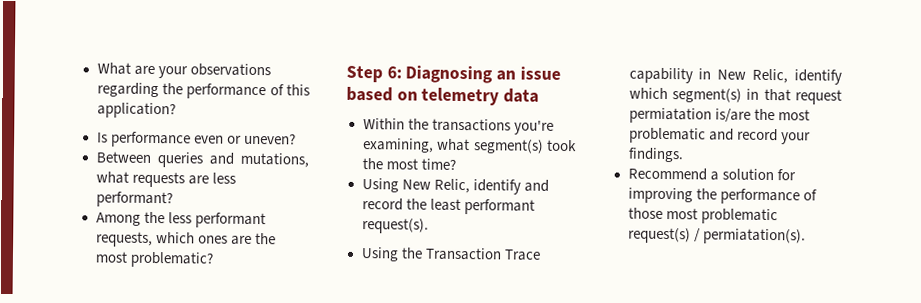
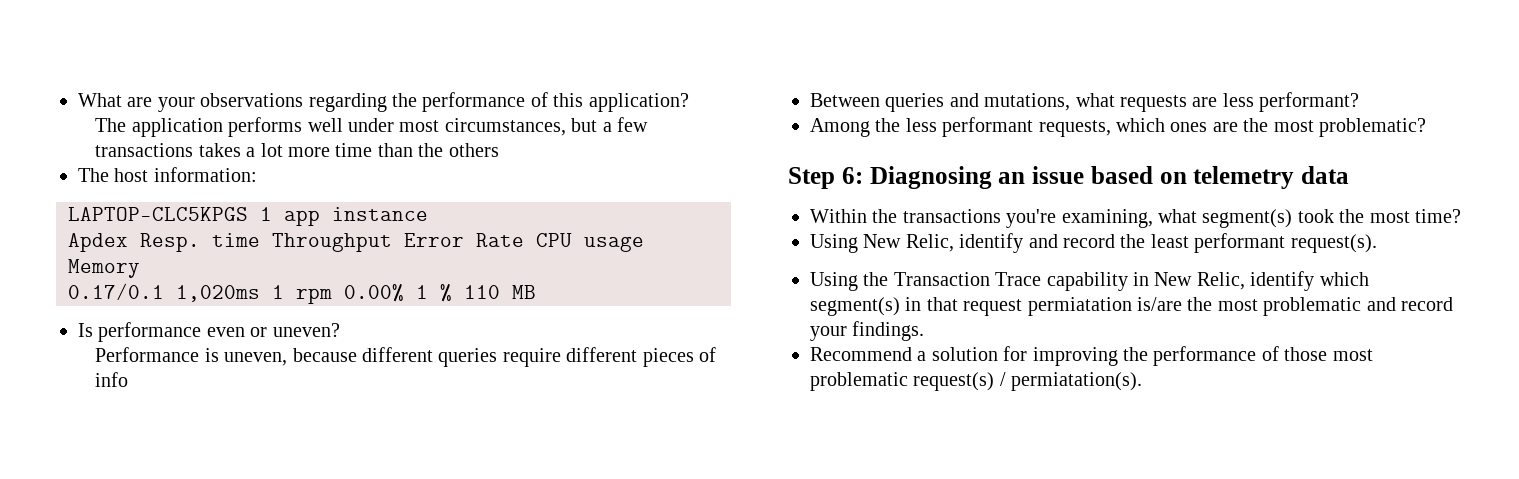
(176, 110) none -> [95,117,648,137] [95,143,499,157] [78,167,257,182] [68,207,428,226] [68,233,644,252] [68,259,140,278] [68,283,536,304] // The application performs well under most circumstances, but a few transactions takes a lot more time than the others // The host information: // LAPTOP-CLC5KPGS 1 app instance // Apdex Resp. time Throughput Error Rate CPU usage Memory // 0.17/0.1 1,020ms 1 rpm 0.00% 1 % 110 MB
(296, 138) none -> [95,347,716,367] [95,372,129,387] // Performance is uneven, because different queries require different pieces of info

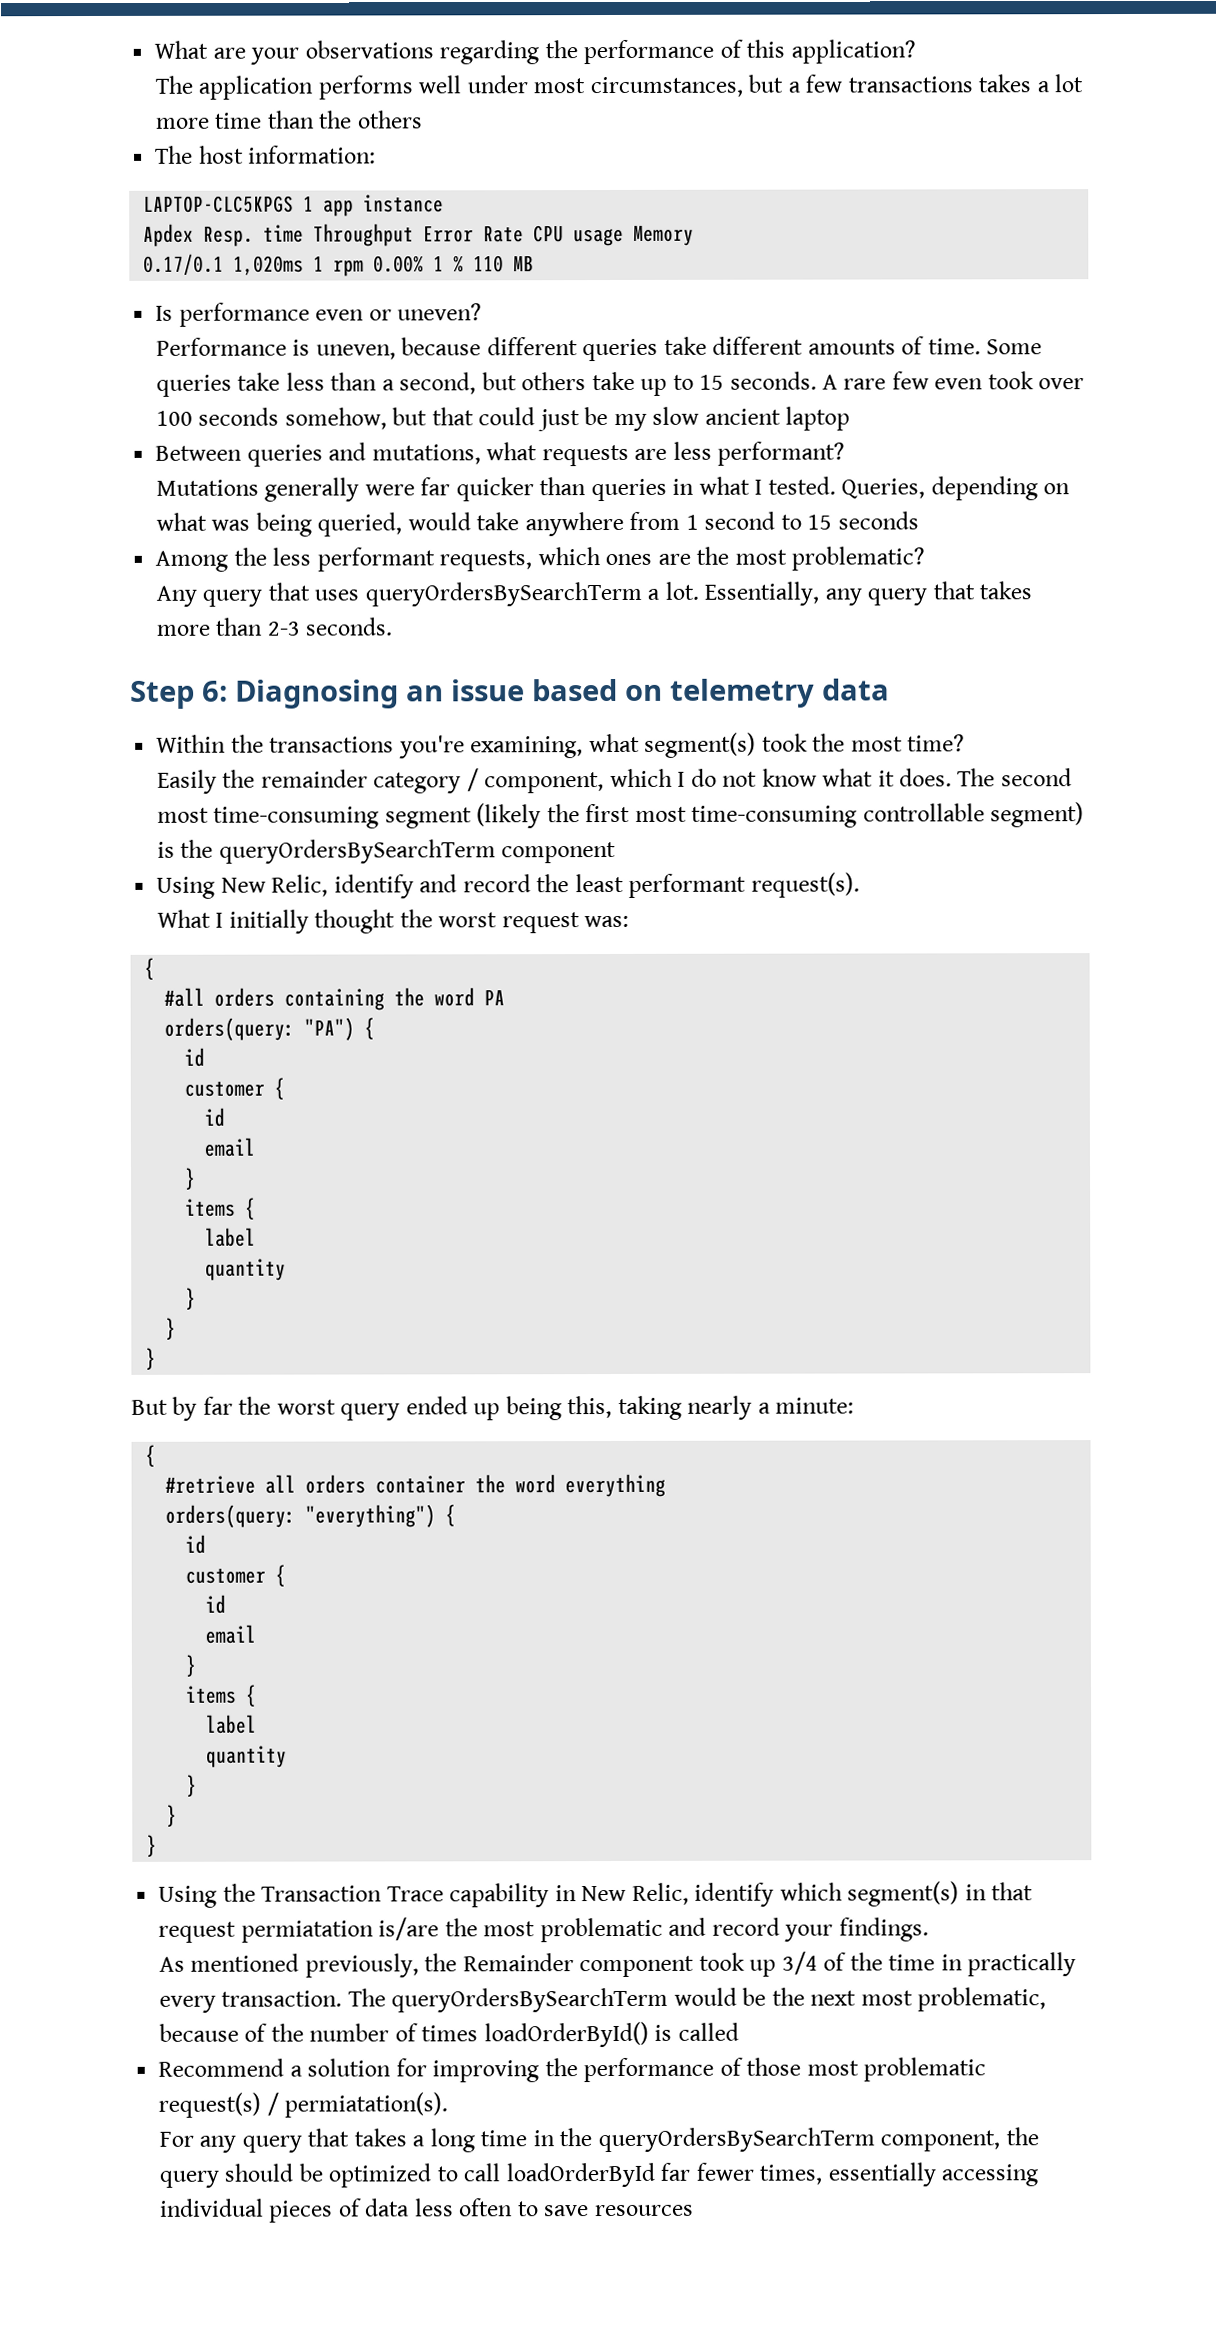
[502,347,716,367] [95,372,129,387] require different pieces of info -> [663,336,1043,355] [155,371,1085,397] [155,406,851,432] take different amounts of time. Some queries take less than a second, but others take up to 15 seconds. A rare few even took over 100 seconds somehow, but that could just be my slow ancient laptop
(1360, 102) none -> [155,476,1070,502] [155,511,919,537] // Mutations generally were far quicker than queries in what I tested. Queries, depending on what was being queried, would take anywhere from 1 second to 15 seconds
(1426, 127) none -> [155,581,1033,607] [155,617,393,636] // Any query that uses queryOrdersBySearchTerm a lot. Essentially, any query that takes more than 2-3 seconds.
(1461, 216) none -> [156,768,1072,794] [156,802,1085,829] [156,839,617,864] // Easily the remainder category / component, which I do not know what it does. The second most time-consuming segment (likely the first most time-consuming controllable segment) is the queryOrdersBySearchTerm component
(1377, 243) none -> [156,909,630,934] [144,957,156,980] [164,987,506,1011] [164,1017,376,1041] [184,1047,206,1067] [184,1077,286,1100] [204,1107,226,1127] [204,1137,256,1157] [185,1167,197,1190] [185,1197,257,1220] [205,1227,257,1247] [205,1258,287,1281] [185,1287,197,1310] [165,1317,177,1340] [145,1347,157,1370] [131,1395,855,1421] [145,1444,157,1467] [165,1473,667,1498] [165,1504,457,1528] [185,1534,207,1554] [185,1564,287,1587] [205,1594,227,1614] [205,1624,257,1644] [185,1654,197,1677] [185,1684,258,1707] [206,1714,258,1734] [206,1745,288,1768] [186,1774,198,1797] [166,1804,178,1827] [146,1834,158,1857] // What I initially thought the worst request was: // { // #all orders containing the word PA // orders(query: "PA") { // id // customer { // id // email // } // items { // label // quantity // } // } // } // But by far the worst query ended up being this, taking nearly a minute: // { // #retrieve all orders container the word everything // orders(query: "everything") { // id // customer { // id // email // } // items { // label // quantity // } // } // }
(925, 331) none -> [158,1951,1076,1978] [158,1987,1047,2013] [158,2021,739,2048] // As mentioned previously, the Remainder component took up 3/4 of the time in practically every transaction. The queryOrdersBySearchTerm would be the next most problematic, because of the number of times loadOrderById() is called
(1143, 381) none -> [158,2127,1039,2153] [158,2162,1039,2188] [158,2198,694,2223] // For any query that takes a long time in the queryOrdersBySearchTerm component, the query should be optimized to call loadOrderById far fewer times, essentially accessing individual pieces of data less often to save resources

